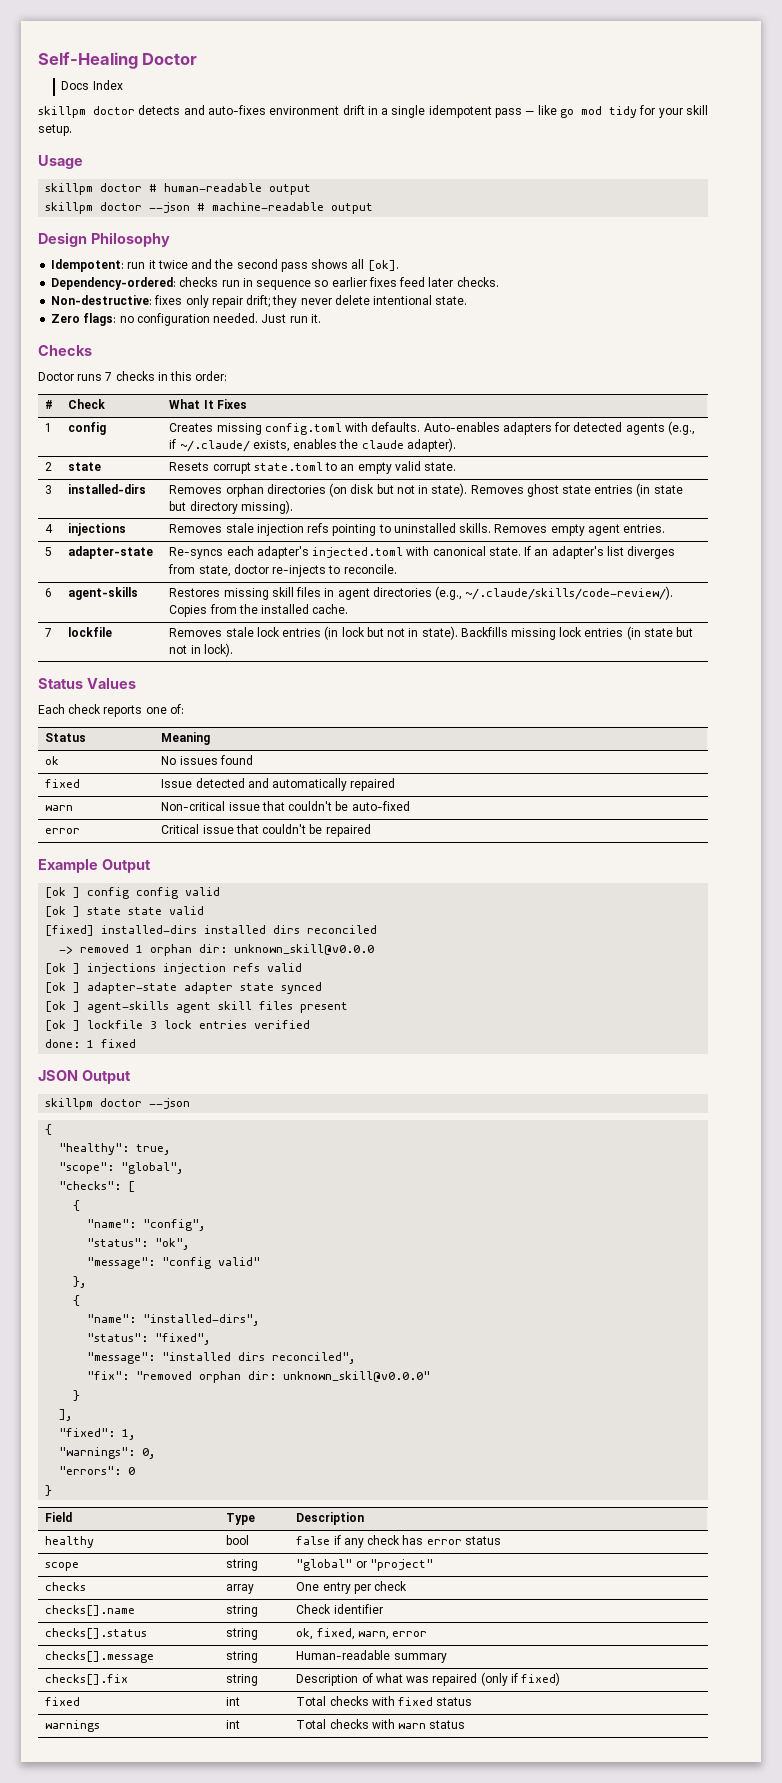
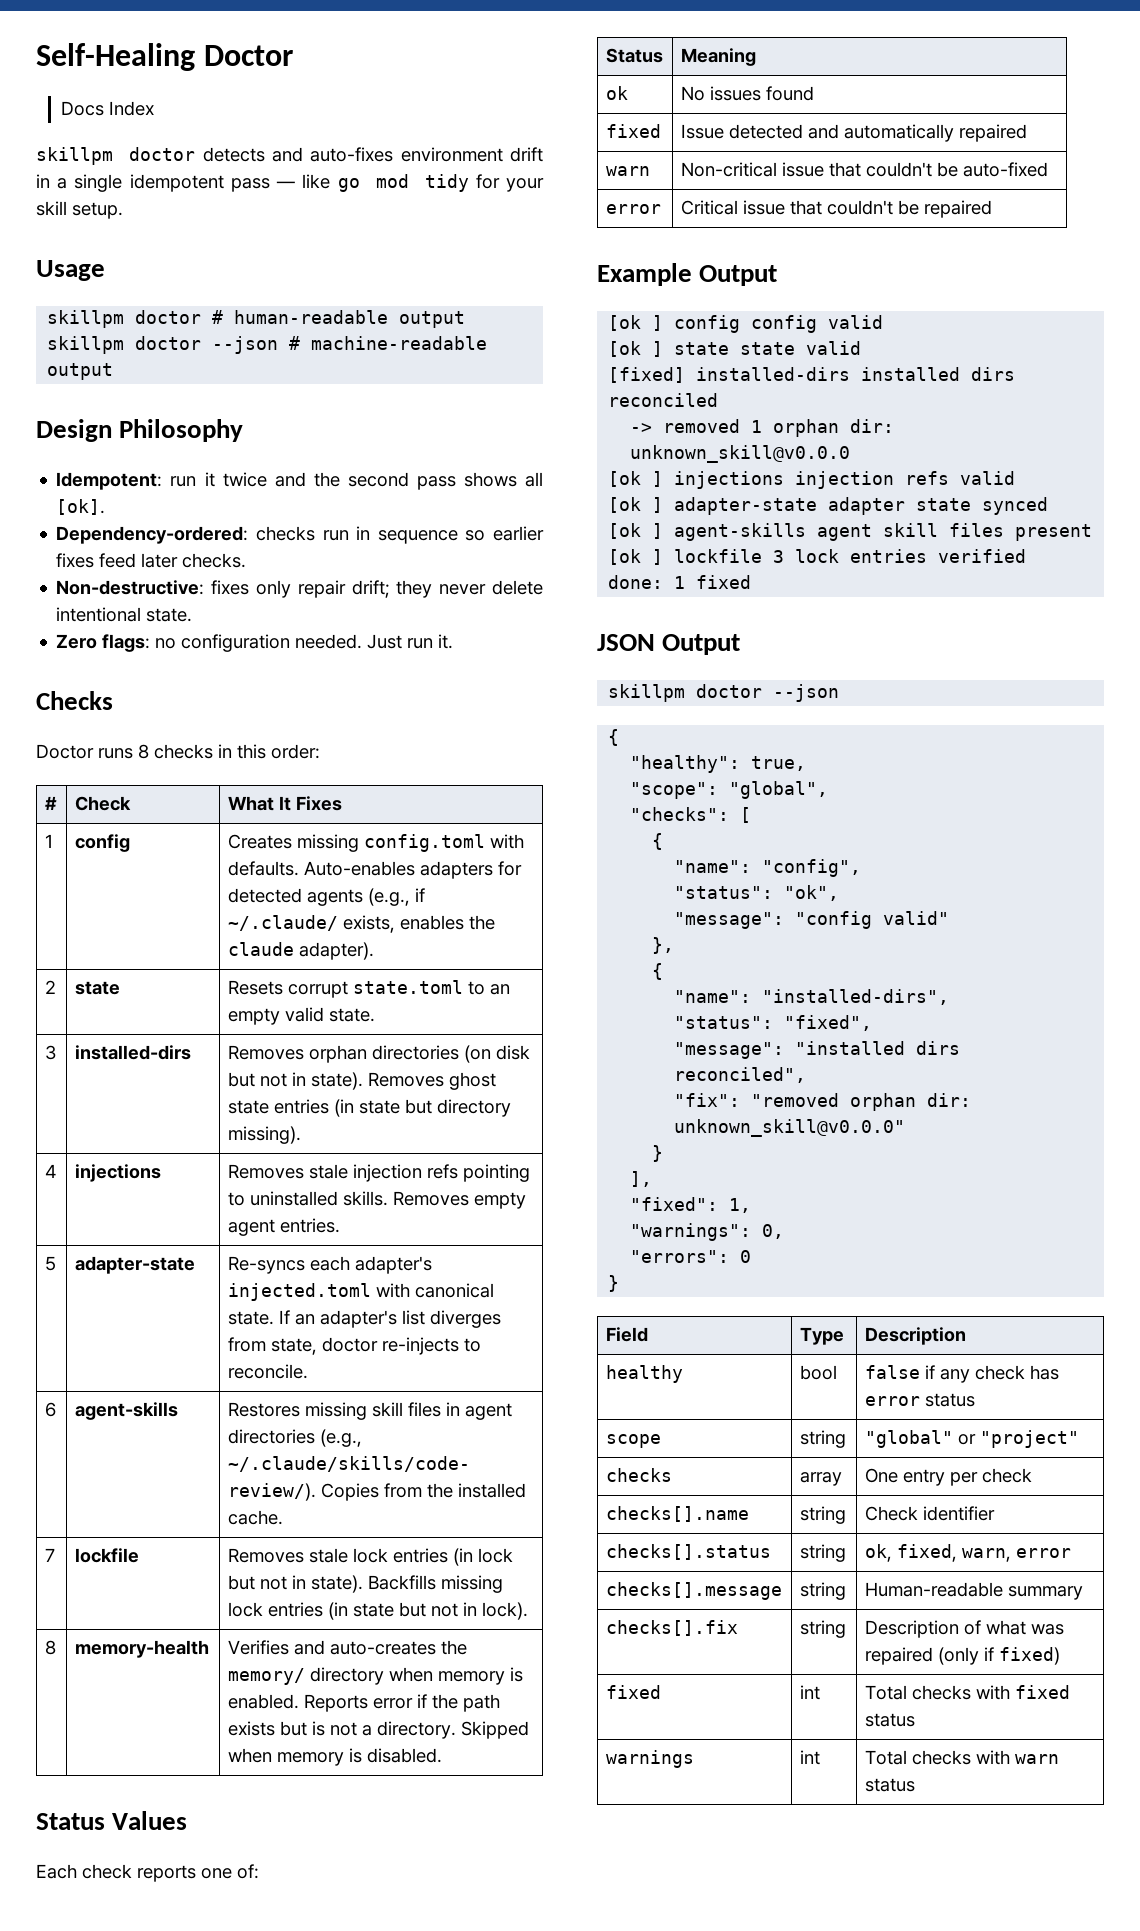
[105,372,113,381] 7 -> [138,744,149,759] 8
(233, 650) none -> [44,1640,56,1655] [74,1640,209,1658] [227,1640,467,1655] [227,1667,523,1685] [227,1694,500,1712] [227,1721,529,1739] [227,1748,442,1766] // 8 | memory-health | Verifies and auto-creates the memory/ directory when memory is enabled. Reports error if the path exists but is not a directory. Skipped when memory is disabled.

